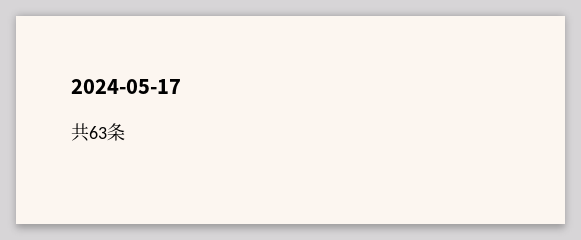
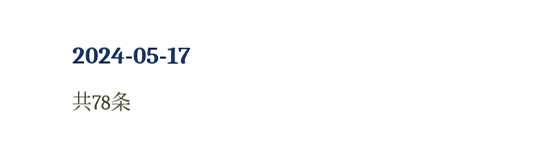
[89,126,107,139] 63 -> [91,95,111,110] 78

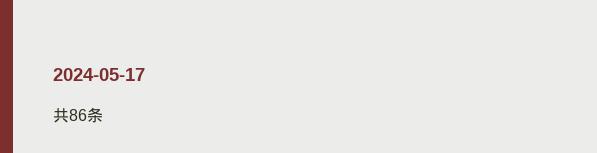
[91,95,111,110] 78 -> [69,109,87,121] 86

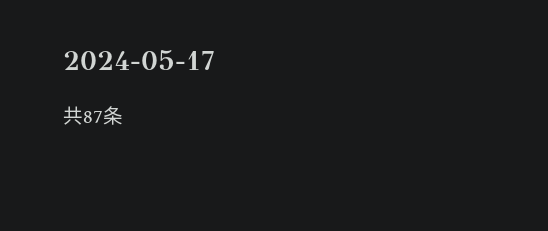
[69,109,87,121] 86 -> [83,111,103,123] 87

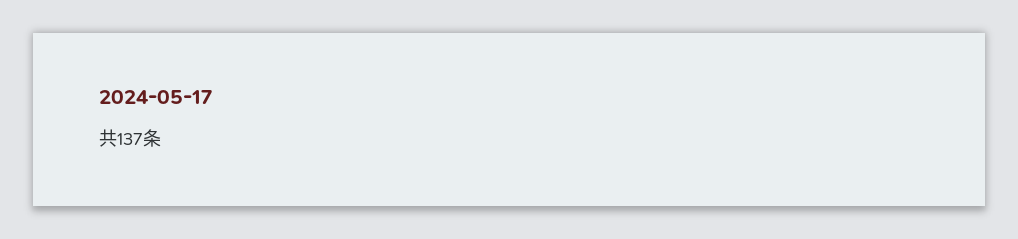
[83,111,103,123] 87 -> [117,133,143,145] 137

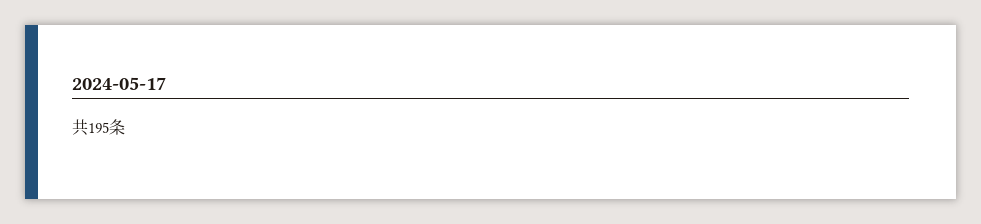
[117,133,143,145] 137 -> [88,122,109,133] 195

